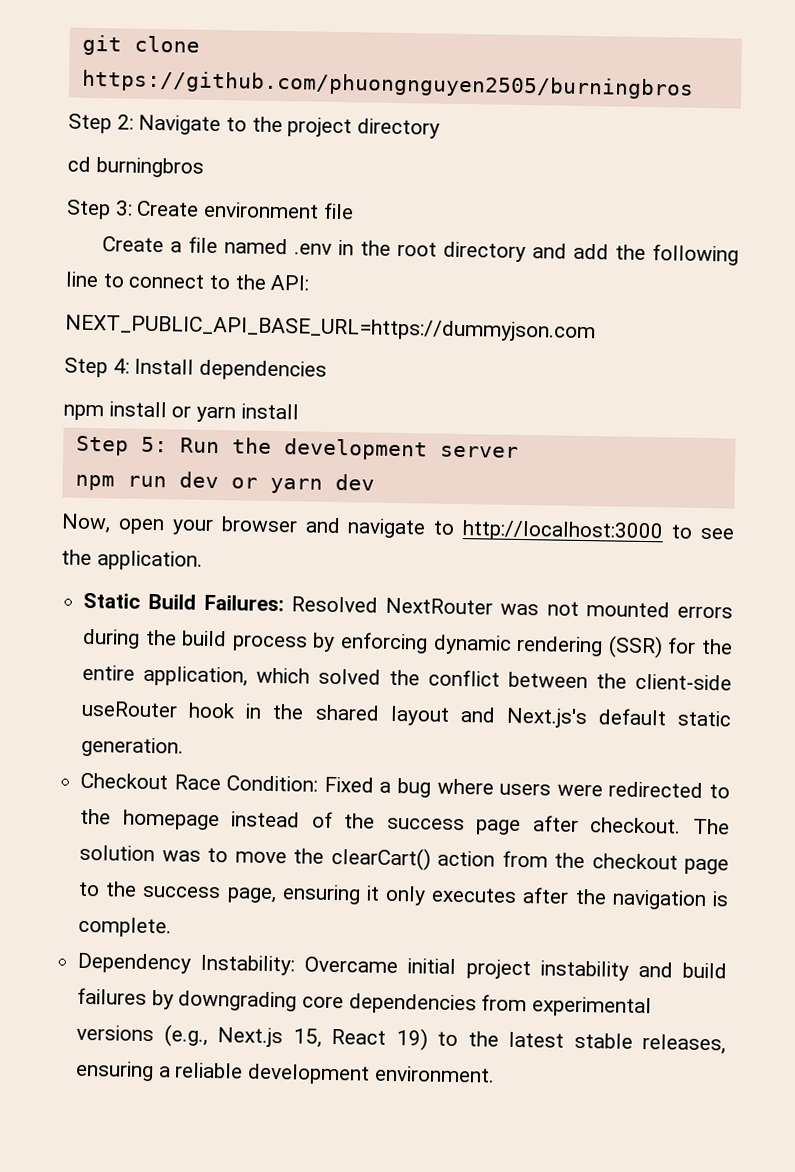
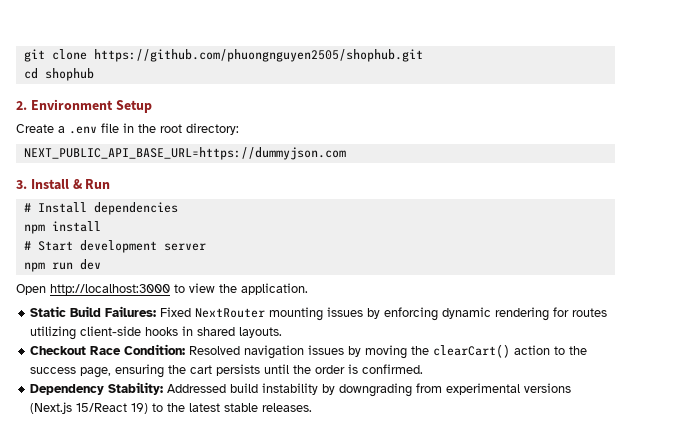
[81,69,694,100] [68,113,441,139] [67,156,204,178] [66,199,354,220] [102,236,740,266] [65,271,311,291] [65,314,596,343] [64,357,328,381] [63,401,299,423] [75,435,272,456] https://github.com/phuongnguyen2505/burningbros // Step 2: Navigate to the project directory // cd burningbros // Step 3: Create environment file // Create a file named .env in the root directory and add the following line to connect to the API: // NEXT_PUBLIC_API_BASE_URL=https://dummyjson.com // Step 4: Install dependencies // npm install or yarn install // Step 5: Run the -> [93,49,423,62] [23,68,94,81] [16,99,152,113] [16,123,239,135] [23,147,346,160] [16,179,111,190] [23,202,178,215] [23,221,101,234] [23,241,73,251] https://github.com/phuongnguyen2505/shophub.git // cd shophub // 2. Environment Setup // Create a .env file in the root directory: // NEXT_PUBLIC_API_BASE_URL=https://dummyjson.com // 3. Install & Run // # Install dependencies // npm install // # Start
[230,473,375,494] [61,513,456,539] or yarn dev // Now, open your browser and navigate to -> [16,284,46,295] // Open
[700,527,735,540] see -> [189,283,215,293] view
[290,596,733,619] [82,628,733,659] [82,664,732,691] [81,700,733,729] [81,736,185,758] [80,772,730,799] [80,808,730,836] [79,844,729,875] Resolved NextRouter was not mounted errors during the build process by enforcing dynamic rendering (SSR) for the entire application, which solved the conflict between the client-side useRouter hook in the shared layout and Next.js's default static generation. // Checkout Race Condition: Fixed a bug where users were redirected to the homepage instead of the success page after checkout. The solution was to move the clearCart() action from the checkout page -> [160,307,608,321] [30,326,283,340] [30,344,551,359] Fixed NextRouter mounting issues by enforcing dynamic rendering for routes utilizing client-side hooks in shared layouts. // Checkout Race Condition: Resolved navigation issues by moving the clearCart() action
[365,885,729,911] [78,916,173,938] [77,952,727,981] [77,987,653,1018] [76,1024,387,1048] it only executes after the navigation is complete. // Dependency Instability: Overcame initial project instability and build failures by downgrading core dependencies from experimental versions (e.g., Next.js 15, React -> [168,364,424,376] [30,382,572,397] [30,402,128,414] the cart persists until the order is confirmed. // Dependency Stability: Addressed build instability by downgrading from experimental versions (Next.js 15/React
[642,1034,726,1055] [75,1060,495,1085] releases, ensuring a reliable development environment. -> [262,403,313,412] releases.

